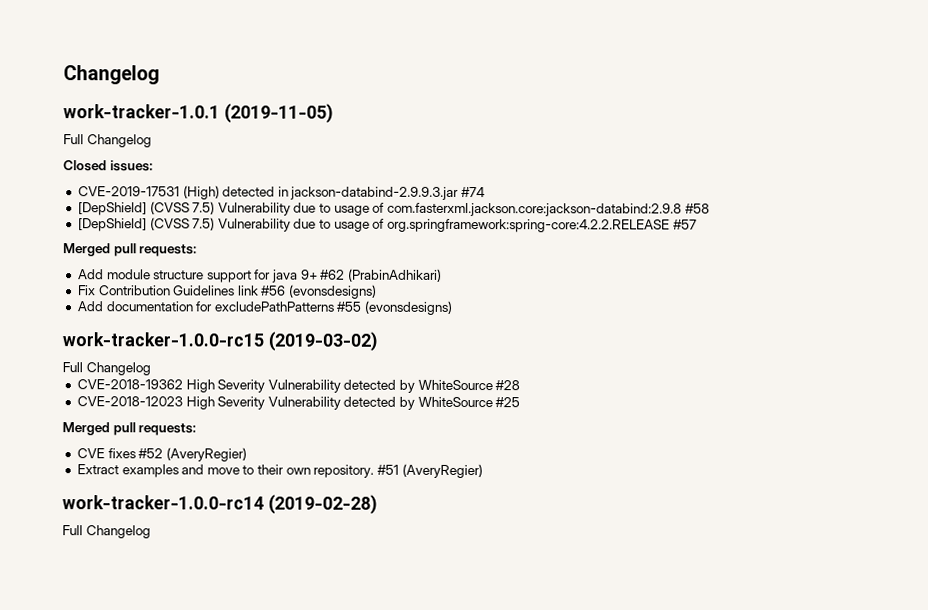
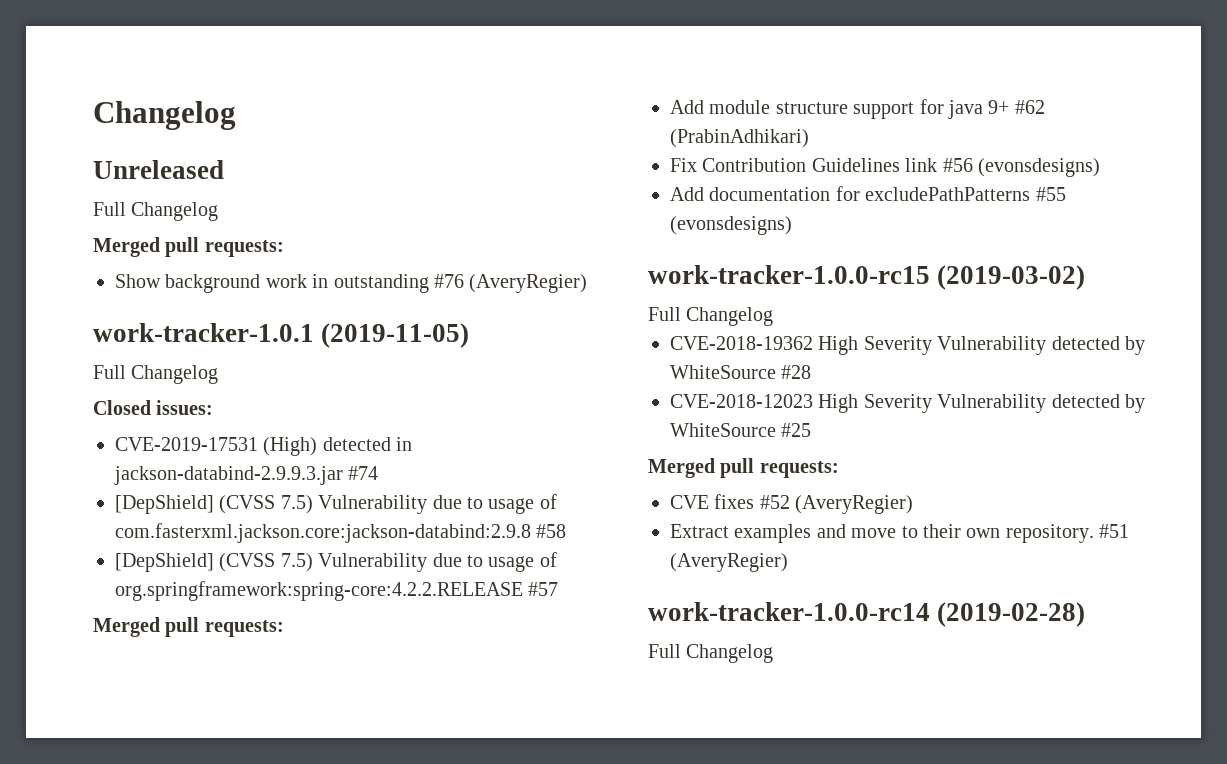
[63,65,160,85] Changelog -> [93,101,236,130] [93,160,224,179] [93,202,219,221] [93,237,284,257] [115,274,588,293] Changelog // Unreleased // Full Changelog // Merged pull requests: // Show background work in outstanding #76 (AveryRegier)

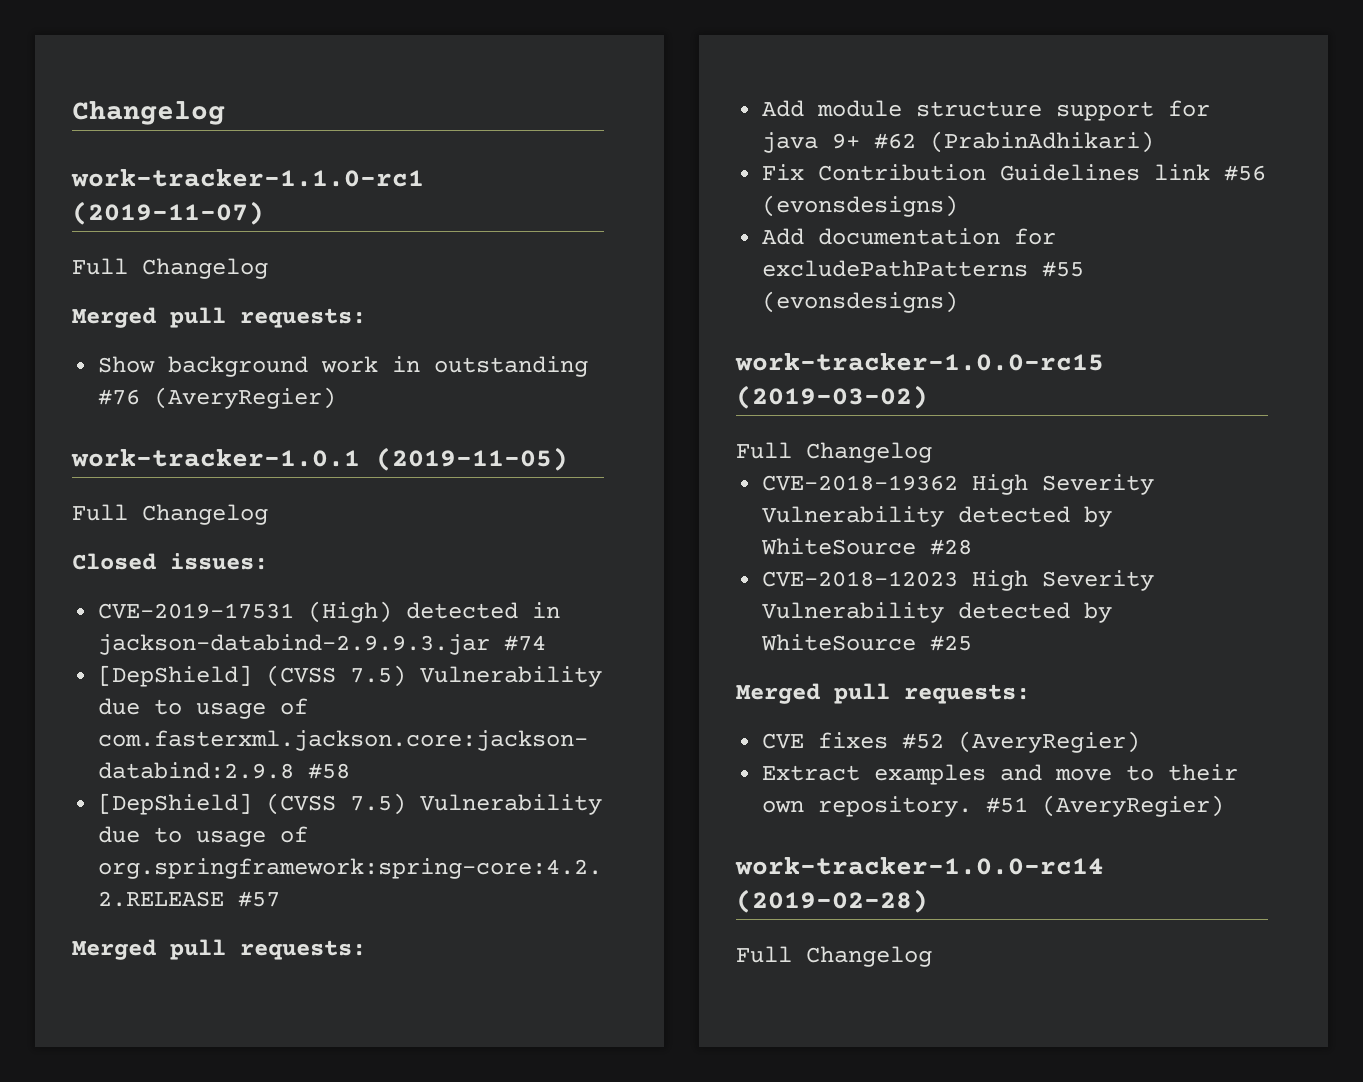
[93,101,236,130] [93,160,224,179] Changelog // Unreleased -> [72,101,225,125] [71,169,424,187] [72,201,264,225] Changelog // work-tracker-1.1.0-rc1 (2019-11-07)

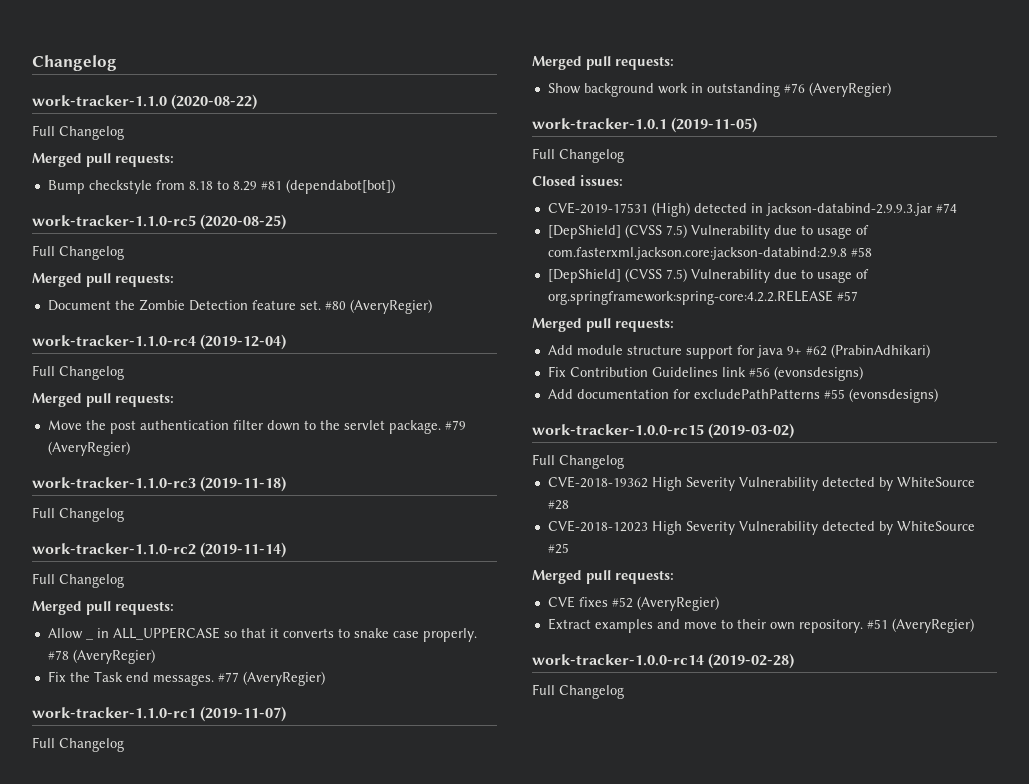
[72,101,225,125] Changelog -> [32,55,117,71] [32,94,258,110] [32,125,124,140] [32,153,174,167] [47,179,395,194] [32,214,287,230] [32,245,124,260] [32,273,174,287] [47,299,432,314] [32,334,287,350] [32,365,124,380] [32,393,174,407] [47,420,466,434] [47,441,130,456] [32,476,287,492] [32,507,124,522] [32,542,287,558] [32,573,124,588] [32,601,174,615] [47,628,93,640] [96,627,477,642] [47,649,155,664] [47,671,325,686] Changelog // work-tracker-1.1.0 (2020-08-22) // Full Changelog // Merged pull requests: // Bump checkstyle from 8.18 to 8.29 #81 (dependabot[bot]) // work-tracker-1.1.0-rc5 (2020-08-25) // Full Changelog // Merged pull requests: // Document the Zombie Detection feature set. #80 (AveryRegier) // work-tracker-1.1.0-rc4 (2019-12-04) // Full Changelog // Merged pull requests: // Move the post authentication filter down to the servlet package. #79 (AveryRegier) // work-tracker-1.1.0-rc3 (2019-11-18) // Full Changelog // work-tracker-1.1.0-rc2 (2019-11-14) // Full Changelog // Merged pull requests: // Allow _ in ALL_UPPERCASE so that it converts to snake case properly. #78 (AveryRegier) // Fix the Task end messages. #77 (AveryRegier)

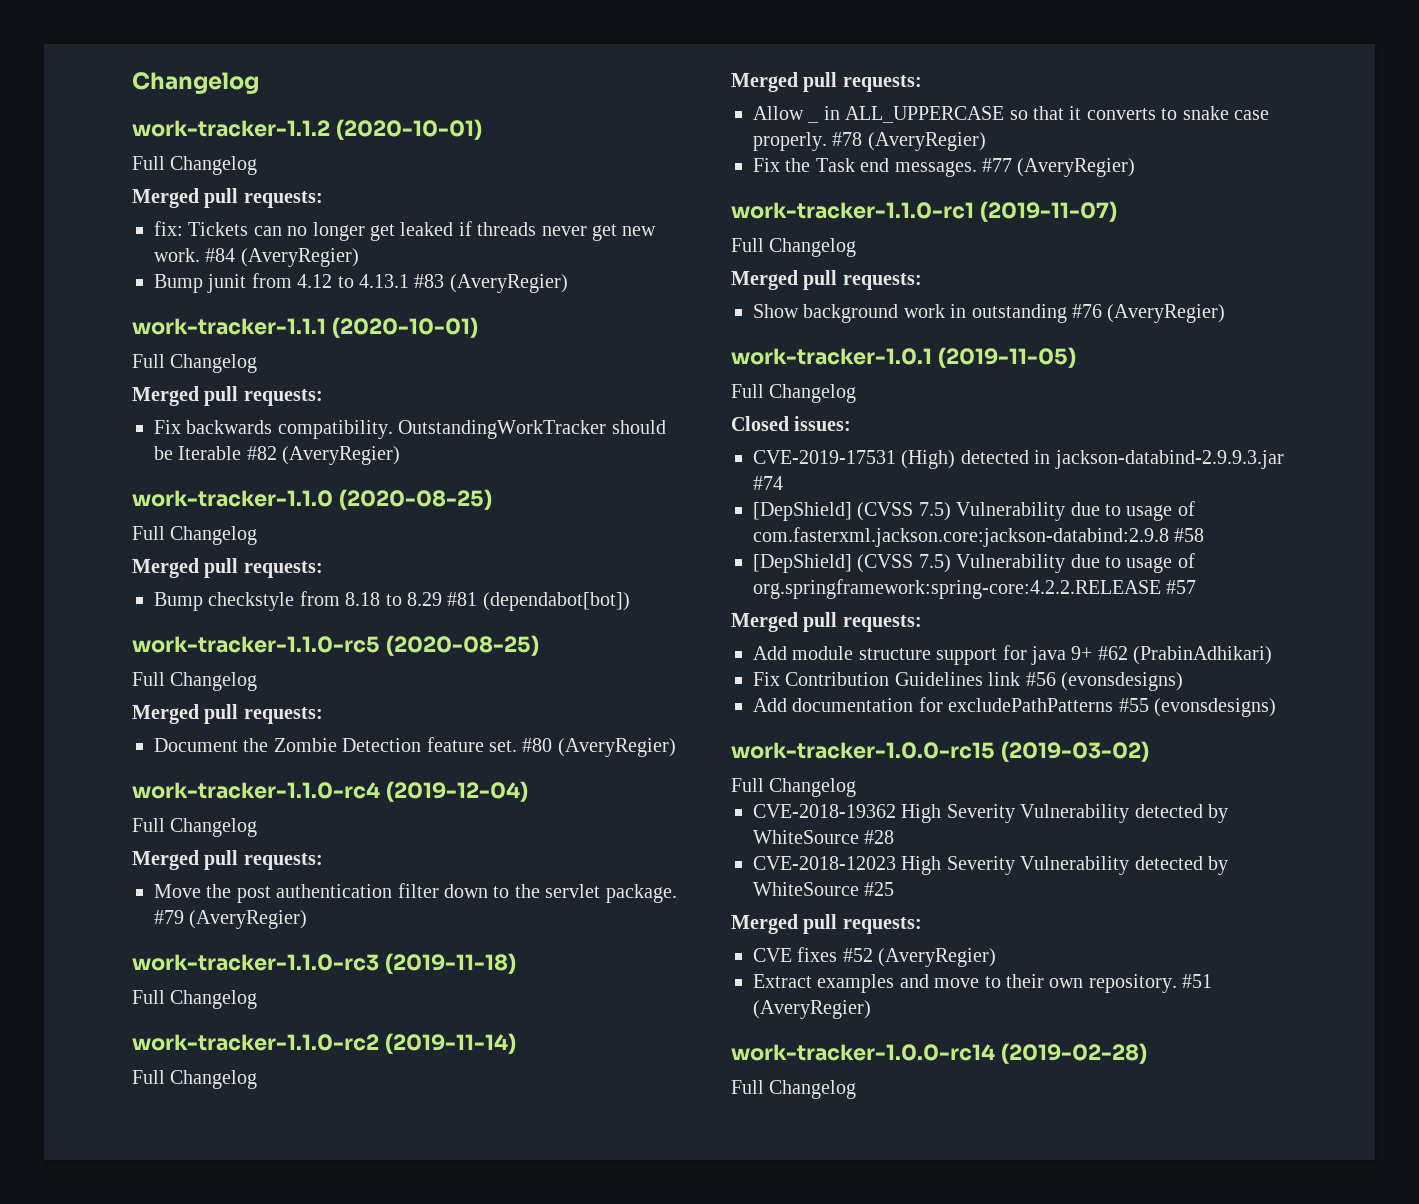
[32,55,117,71] Changelog -> [132,72,259,94] [132,119,482,140] [132,156,258,175] [132,188,323,208] [154,221,657,241] [154,248,359,267] [154,273,568,293] [132,317,478,338] [132,354,258,373] [132,386,323,406] [154,420,666,439] [154,446,401,465] Changelog // work-tracker-1.1.2 (2020-10-01) // Full Changelog // Merged pull requests: // fix: Tickets can no longer get leaked if threads never get new work. #84 (AveryRegier) // Bump junit from 4.12 to 4.13.1 #83 (AveryRegier) // work-tracker-1.1.1 (2020-10-01) // Full Changelog // Merged pull requests: // Fix backwards compatibility. OutstandingWorkTracker should be Iterable #82 (AveryRegier)
[171,94,258,110] (2020-08-22) -> [338,489,492,510] (2020-08-25)

